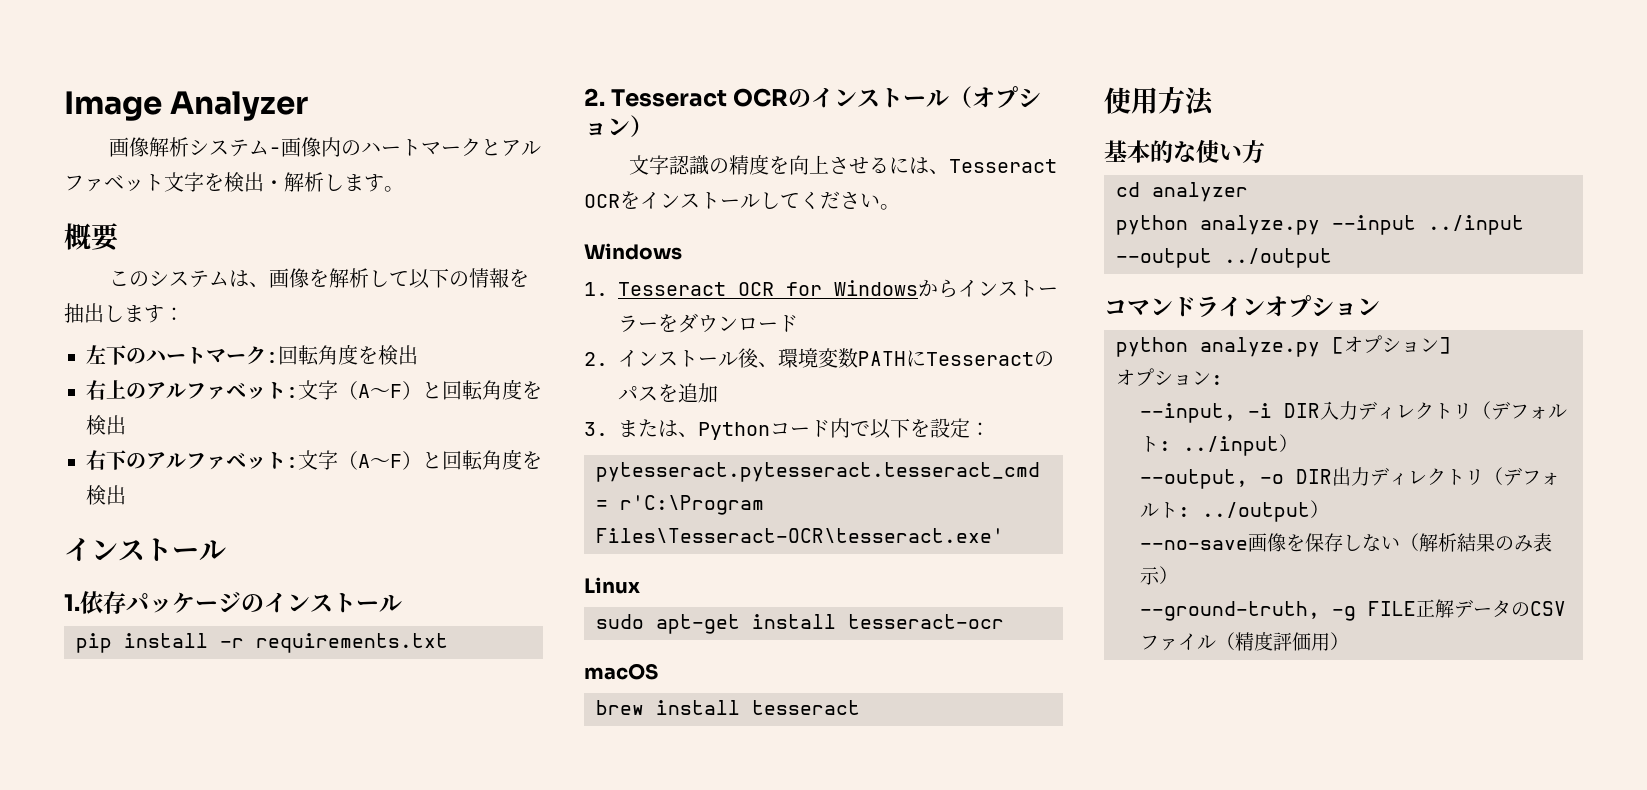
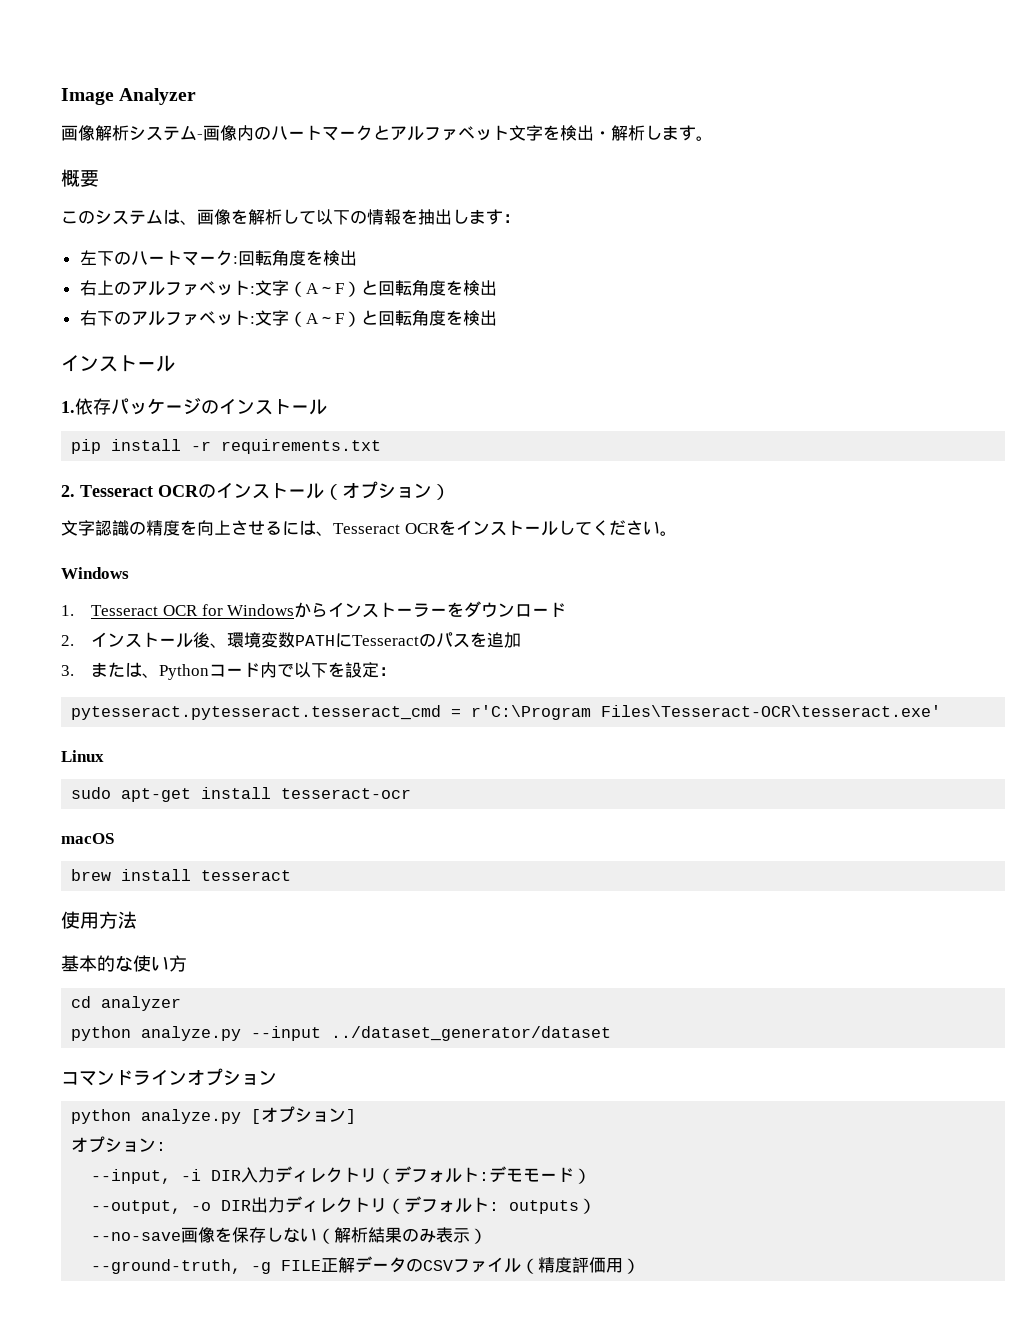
[1428,215,1524,235] [1116,248,1332,268] ../input --output ../output -> [331,1026,612,1041] ../dataset_generator/dataset
[1183,436,1279,456] ../input -> [489,1166,575,1183] デモモード
[1202,502,1310,522] ../output -> [509,1200,580,1214] outputs

